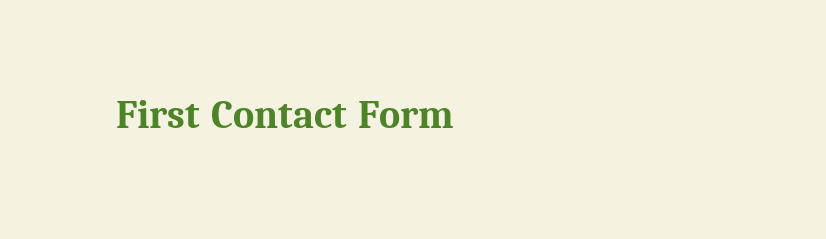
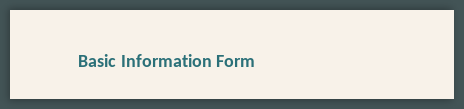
[116,100,347,128] First Contact -> [78,54,212,67] Basic Information

